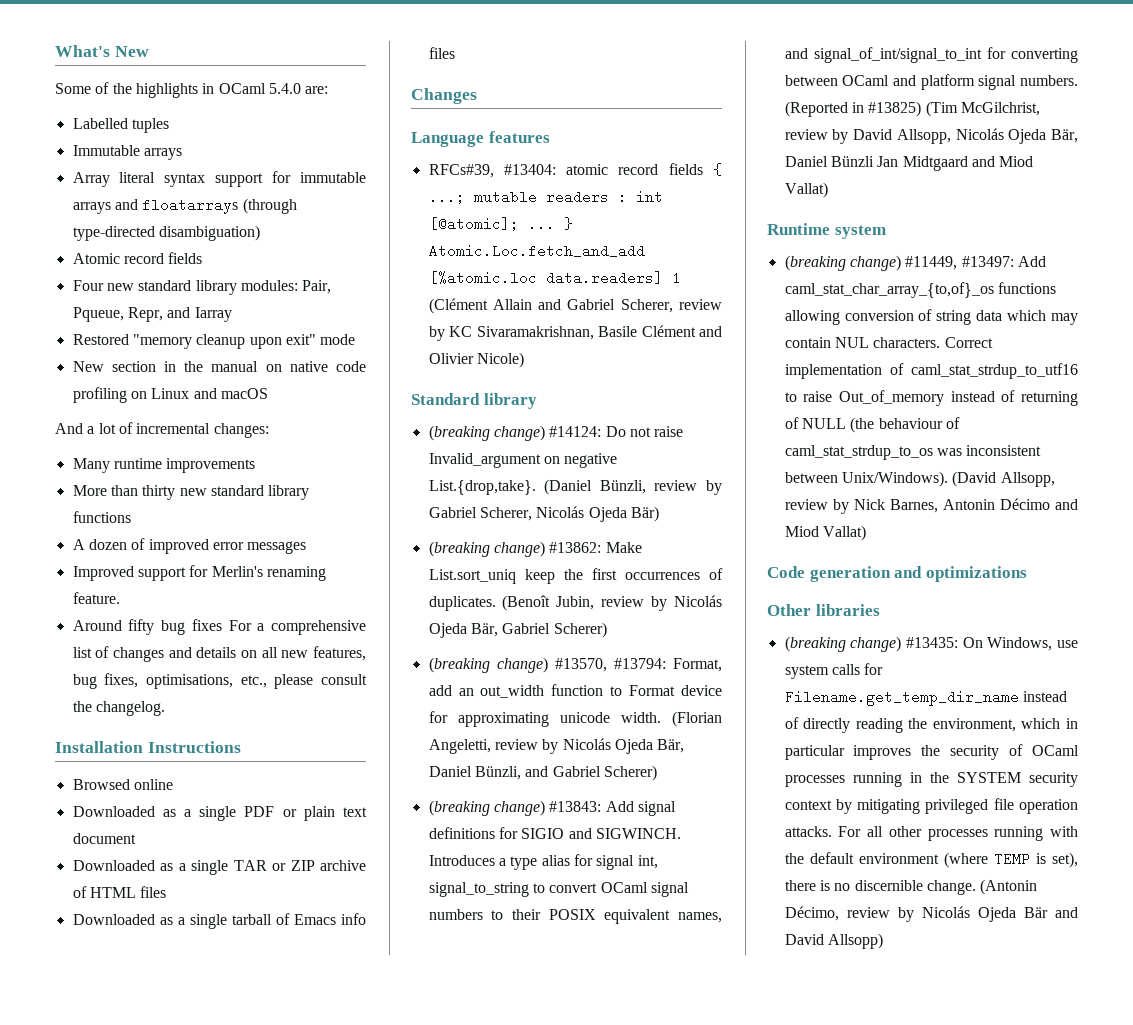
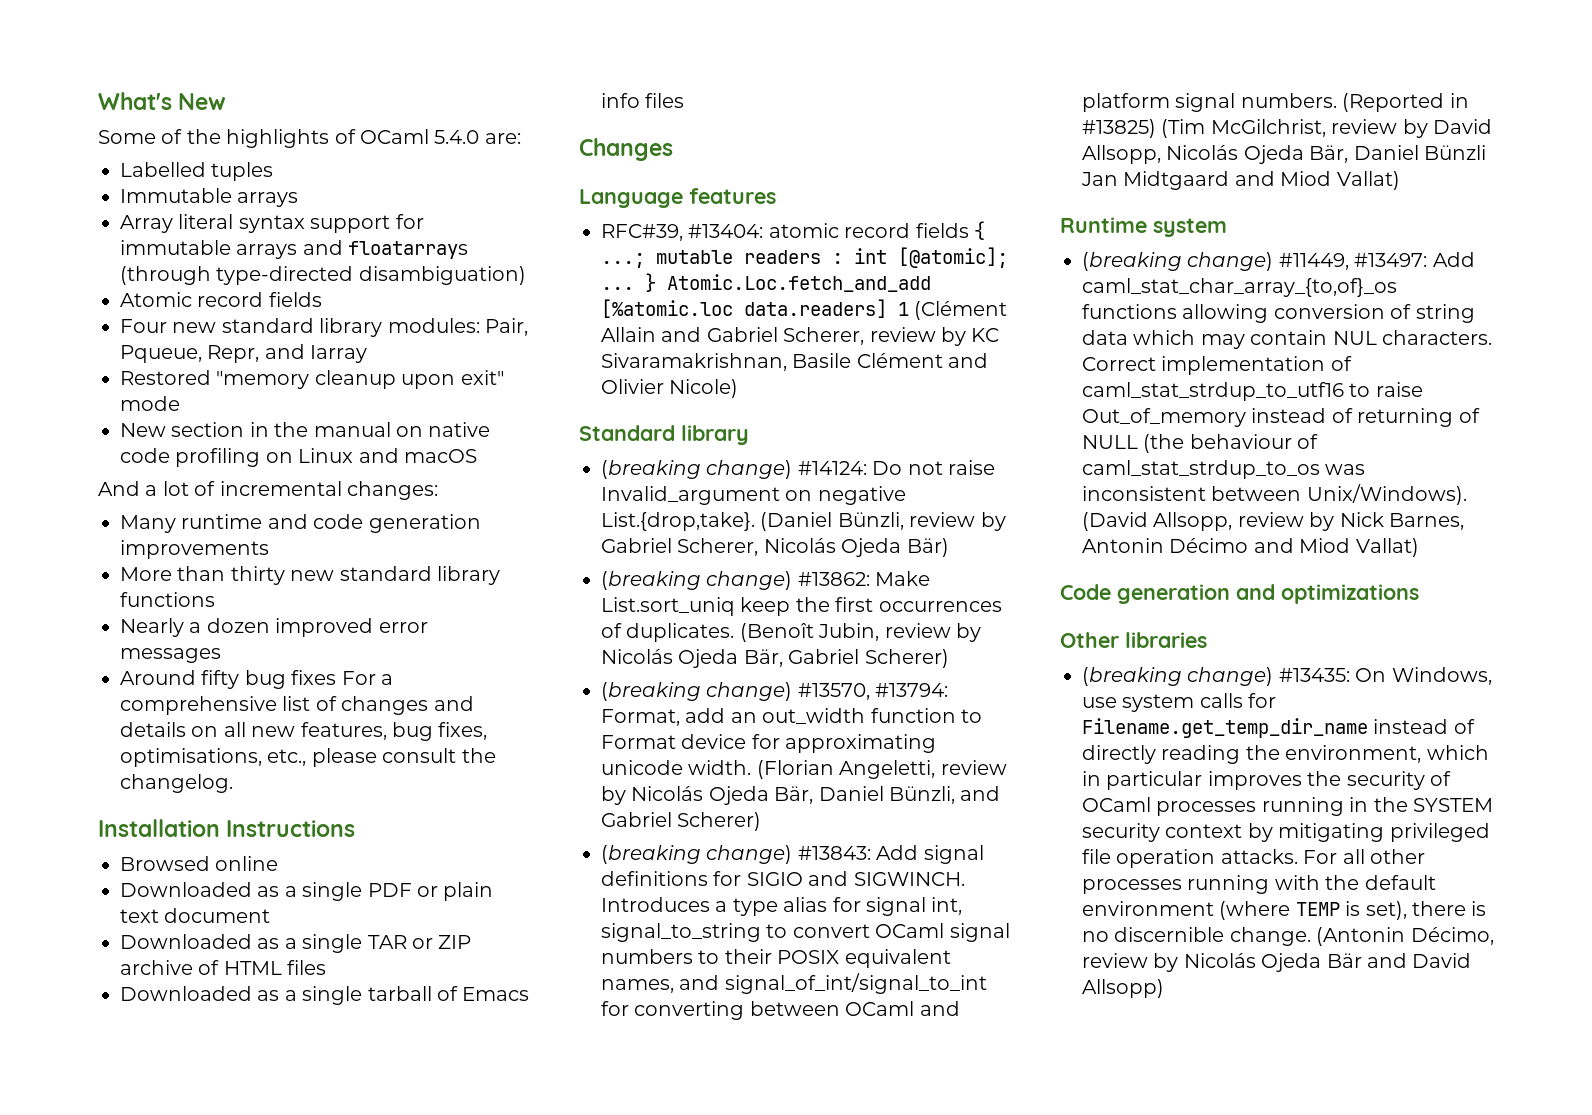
[202,83,215,94] in -> [334,129,356,144] of
(162, 463) none -> [267,514,481,533] and code generation
[72,538,146,550] A dozen of -> [120,618,270,637] Nearly a dozen
[72,565,326,581] [72,592,120,604] // Improved support for Merlin's renaming feature. -> (221, 655) none
[428,164,494,178] RFCs#39, -> [601,224,683,241] RFC#39,

